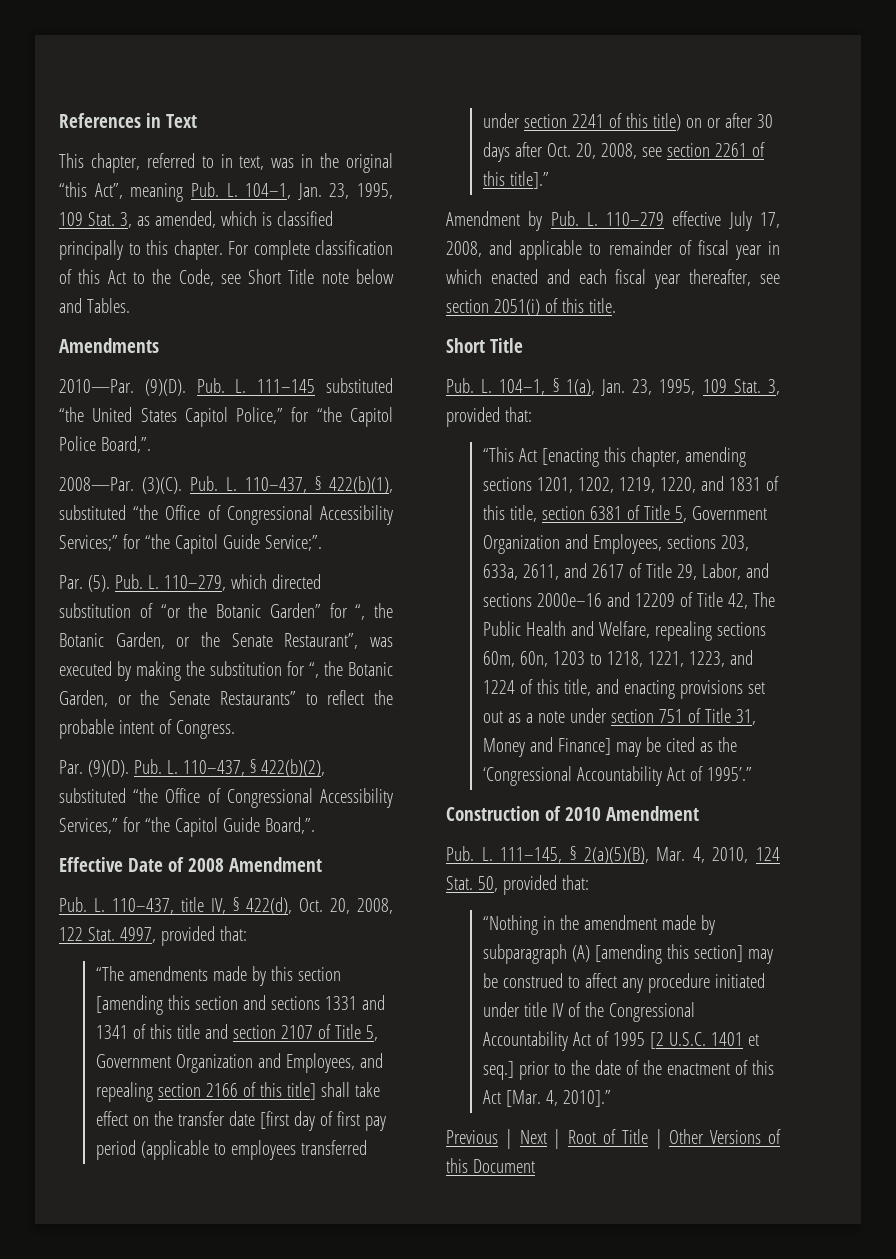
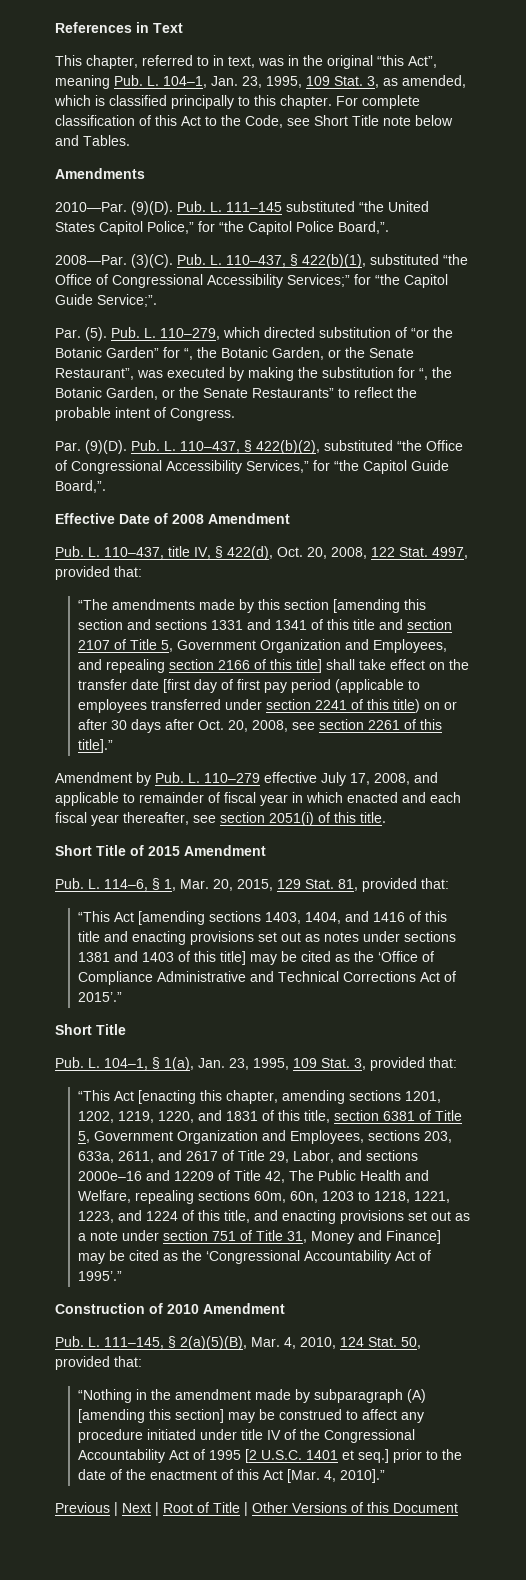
(616, 305) none -> [55,845,266,856] [55,878,449,892] [77,911,447,925] [77,931,456,945] [77,951,434,965] [77,971,456,985] [77,992,122,1002] // Short Title of 2015 Amendment // Pub. L. 114–6, § 1, Mar. 20, 2015, 129 Stat. 81, provided that: // “This Act [amending sections 1403, 1404, and 1416 of this title and enacting provisions set out as notes under sections 1381 and 1403 of this title] may be cited as the ‘Office of Compliance Administrative and Technical Corrections Act of 2015’.”

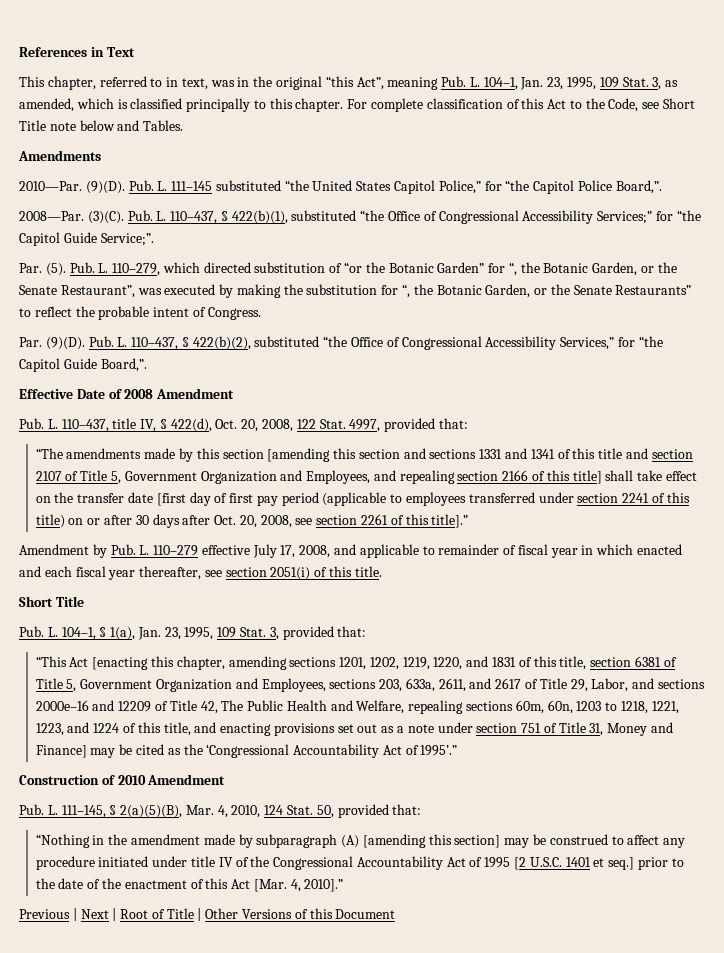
[55,845,266,856] [55,878,449,892] [77,911,447,925] [77,931,456,945] [77,951,434,965] [77,971,456,985] [77,992,122,1002] // Short Title of 2015 Amendment // Pub. L. 114–6, § 1, Mar. 20, 2015, 129 Stat. 81, provided that: // “This Act [amending sections 1403, 1404, and 1416 of this title and enacting provisions set out as notes under sections 1381 and 1403 of this title] may be cited as the ‘Office of Compliance Administrative and Technical Corrections Act of 2015’.” -> (382, 571) none

